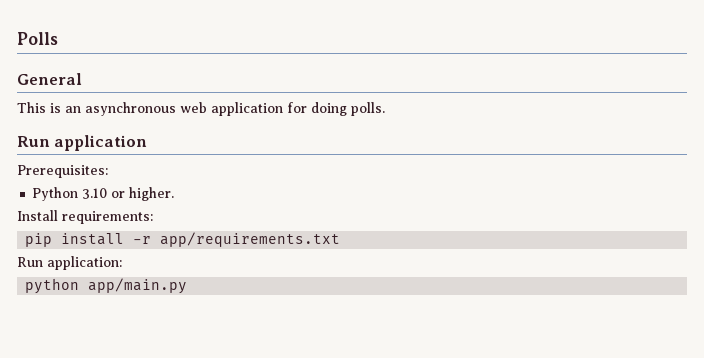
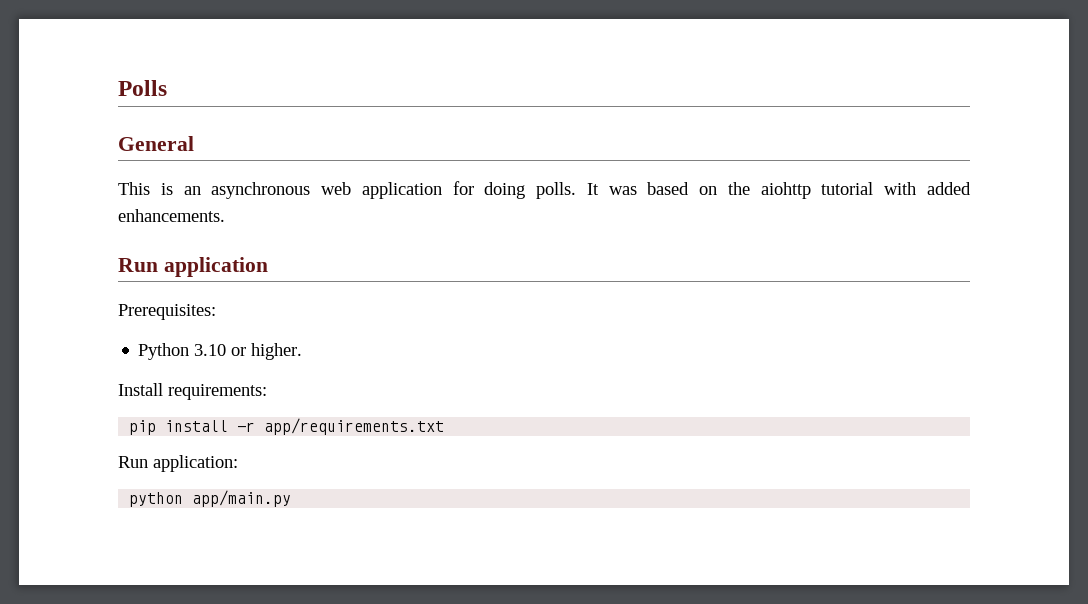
(385, 109) none -> [586,182,971,199] [118,209,225,222] It was based on the aiohttp tutorial with added enhancements.

